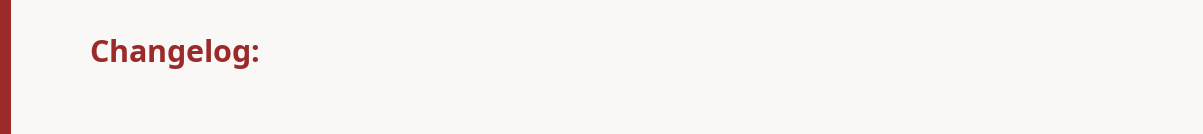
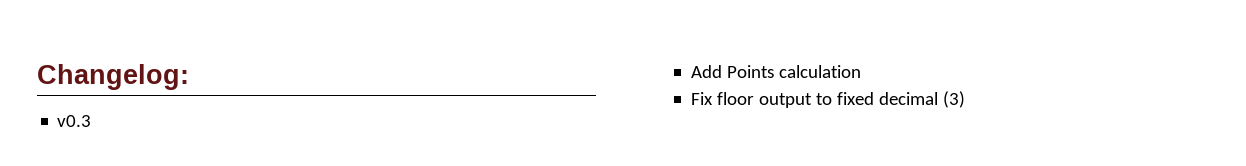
(260, 54) none -> [57,115,92,127] [690,65,861,78] [690,91,965,108] // v0.3 // Add Points calculation // Fix floor output to fixed decimal (3)

